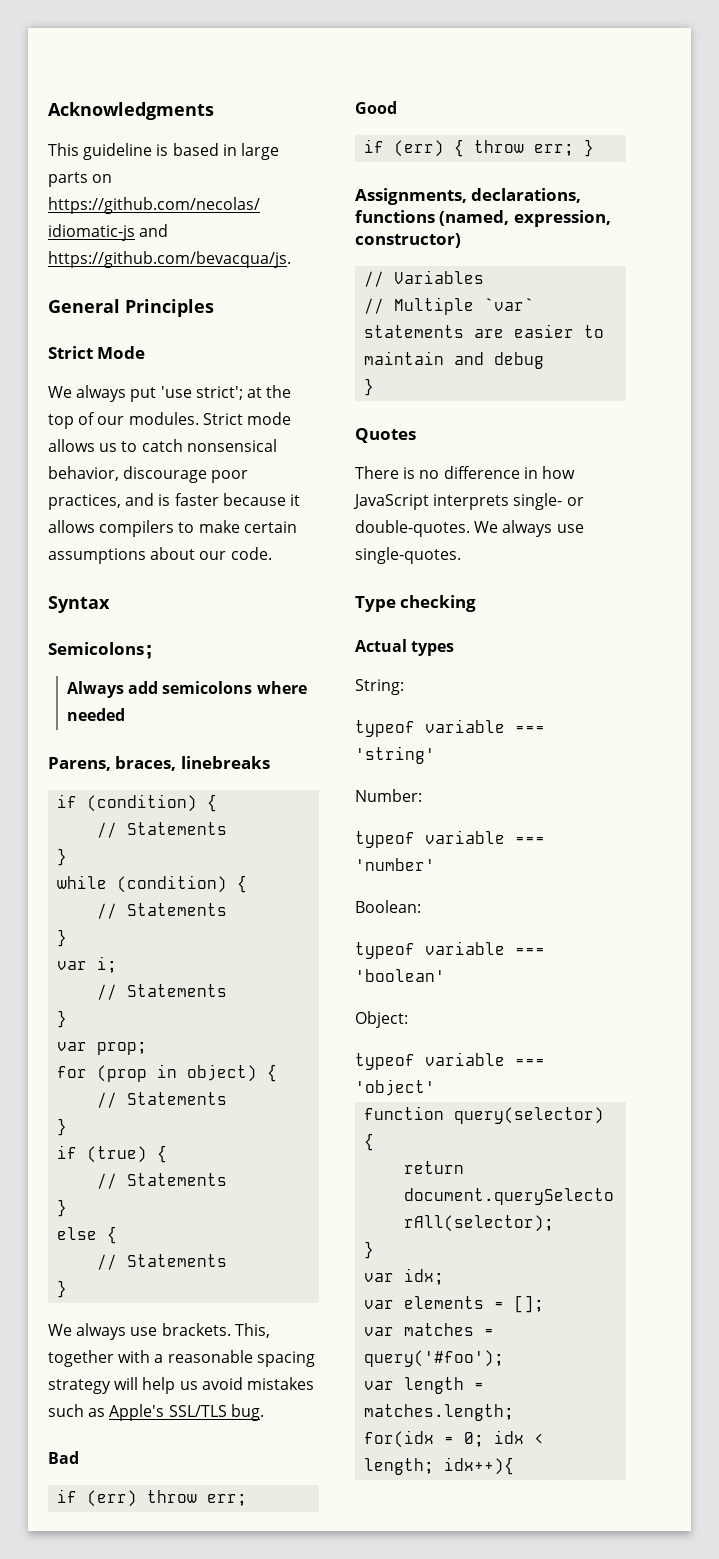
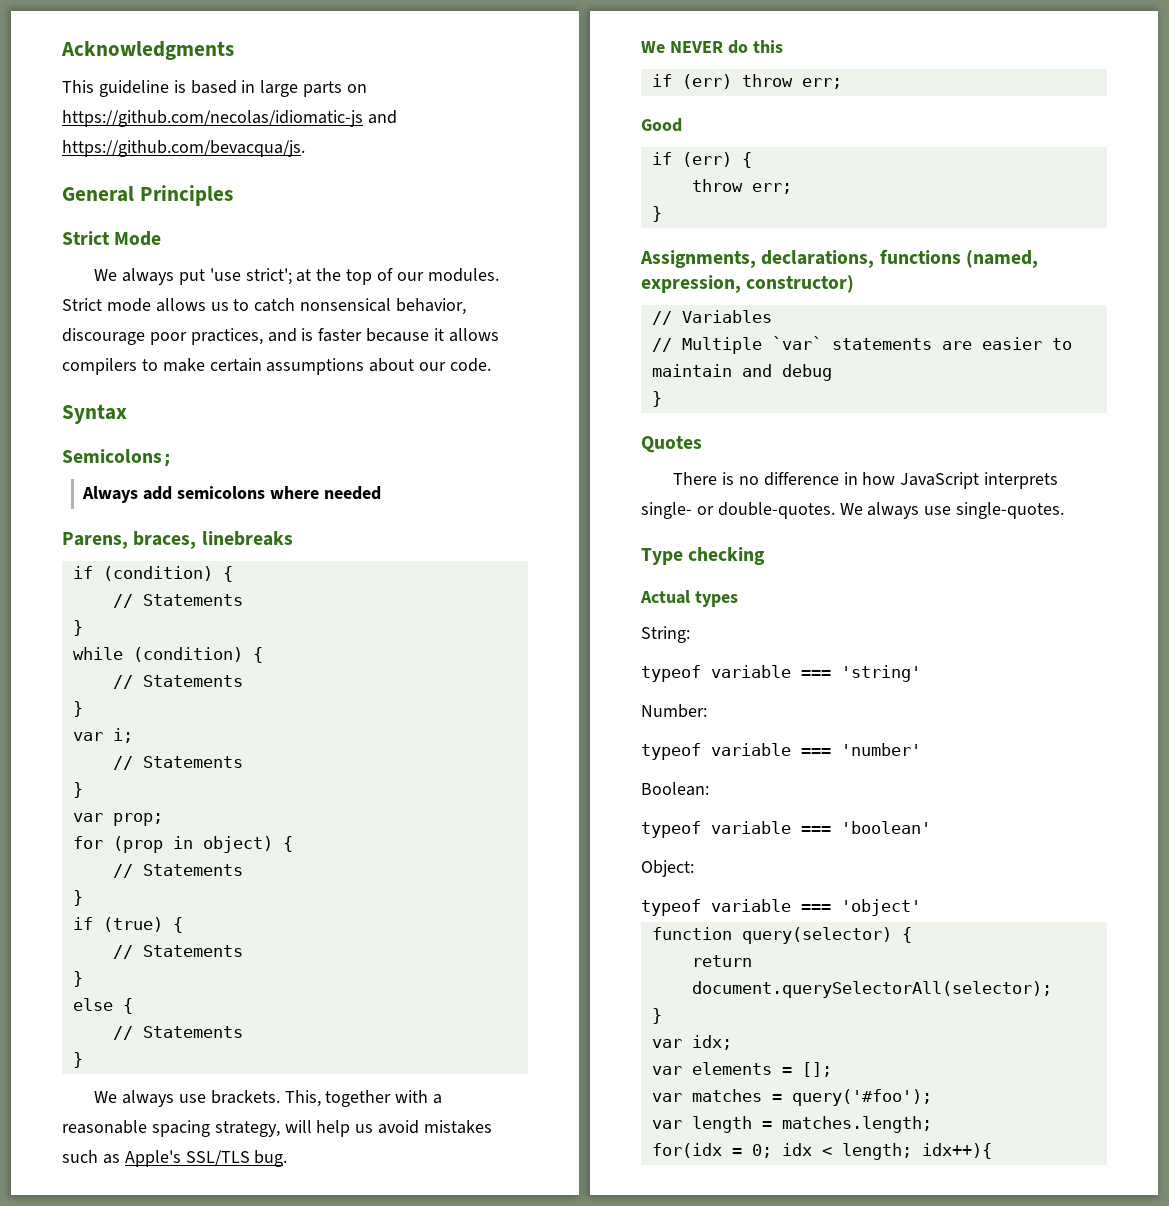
[48,1379,111,1394] strategy -> [214,1121,280,1137] strategy,
[48,1451,79,1464] Bad -> [641,40,783,54] We NEVER do this
[474,140,575,156] throw err; -> [691,179,792,194] // throw err; //

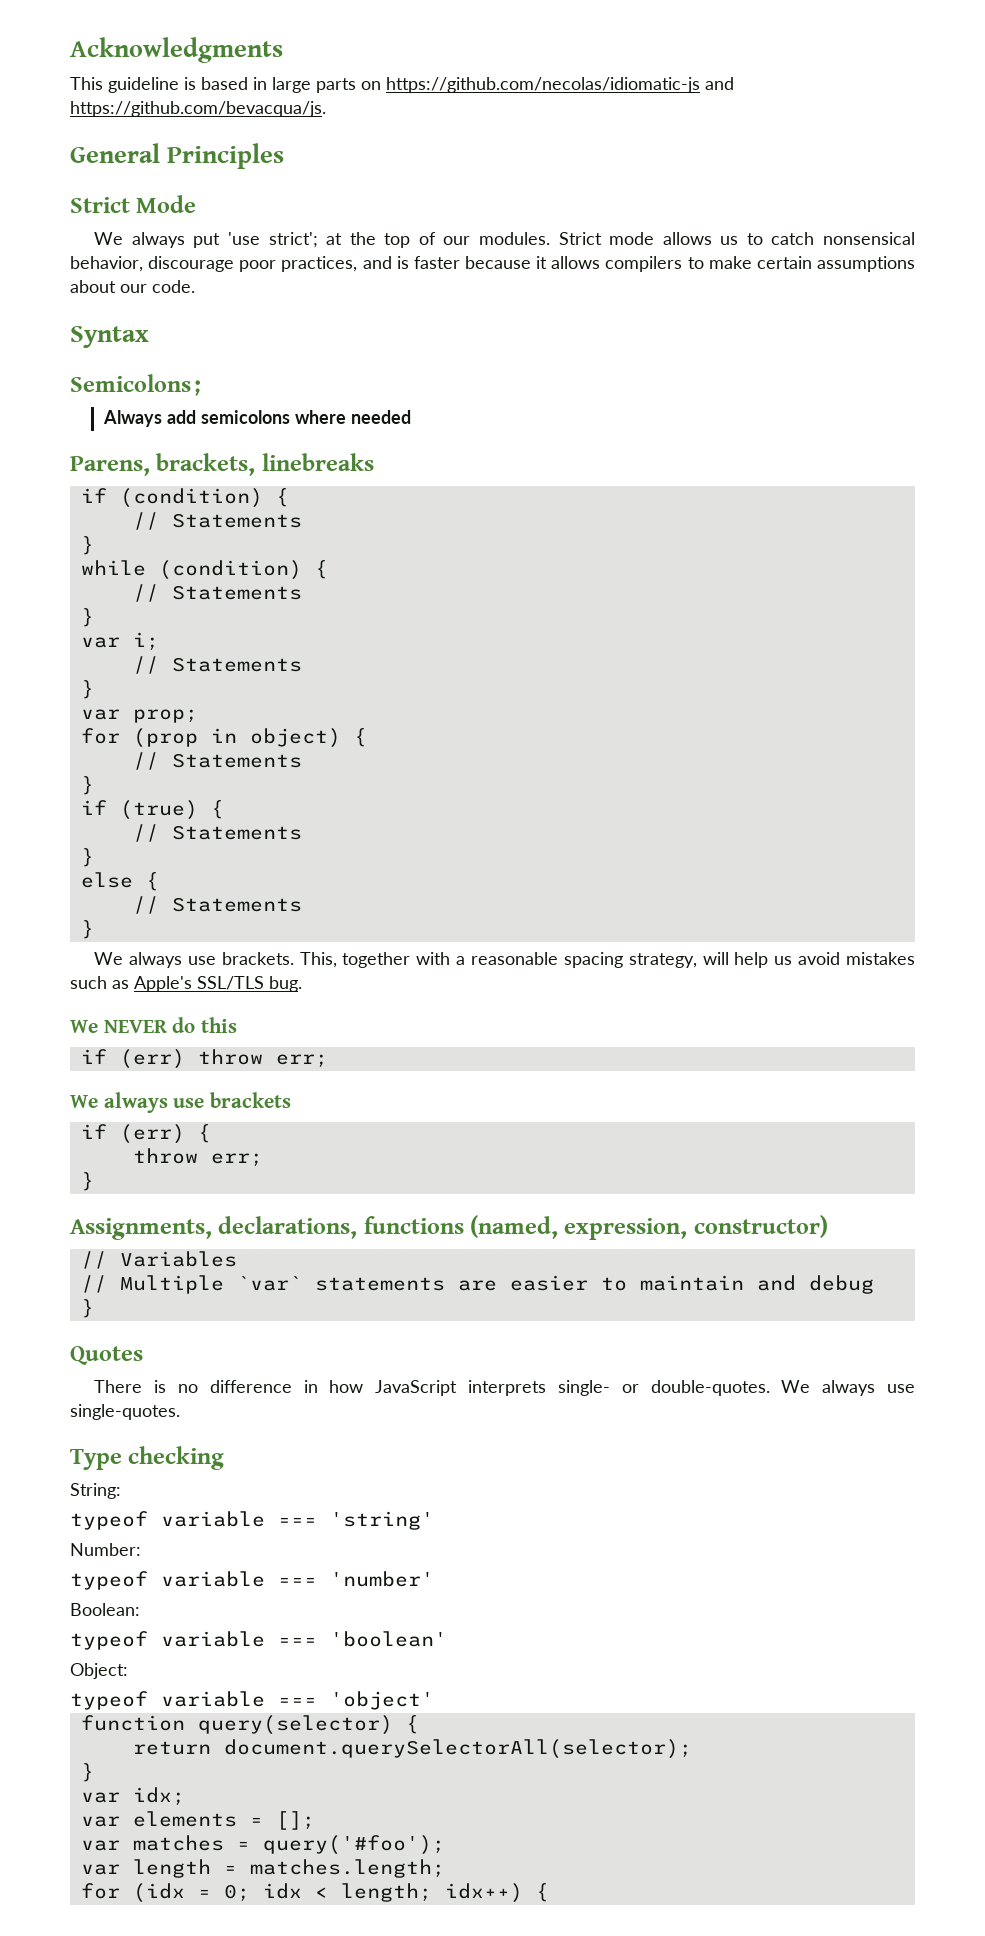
[133,531,197,549] braces, -> [156,453,256,476] brackets,
[641,118,682,132] Good -> [70,1092,292,1113] We always use brackets
[640,590,738,607] // Actual types -> (225, 1458) none
[651,1143,722,1158] for(idx -> [80,1883,185,1903] for (idx
[921,1143,992,1159] idx++){ -> [444,1883,549,1903] idx++) {

